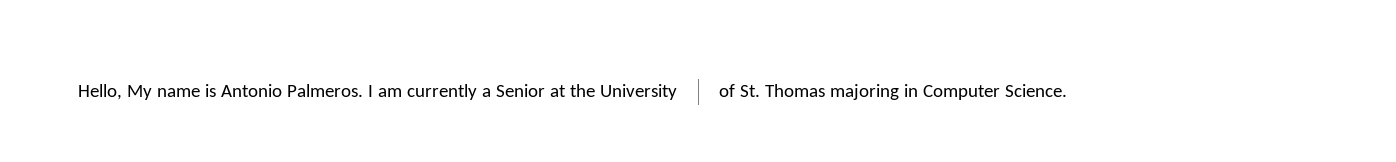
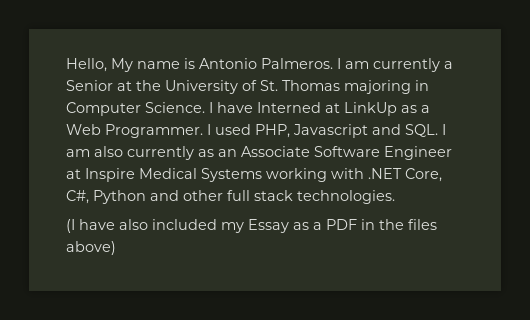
(1067, 90) none -> [209,102,430,116] [66,124,446,138] [66,146,452,160] [66,168,442,182] [66,190,395,204] [66,219,437,233] [66,241,116,255] I have Interned at LinkUp as a Web Programmer. I used PHP, Javascript and SQL. I am also currently as an Associate Software Engineer at Inspire Medical Systems working with .NET Core, C#, Python and other full stack technologies. // (I have also included my Essay as a PDF in the files above)

